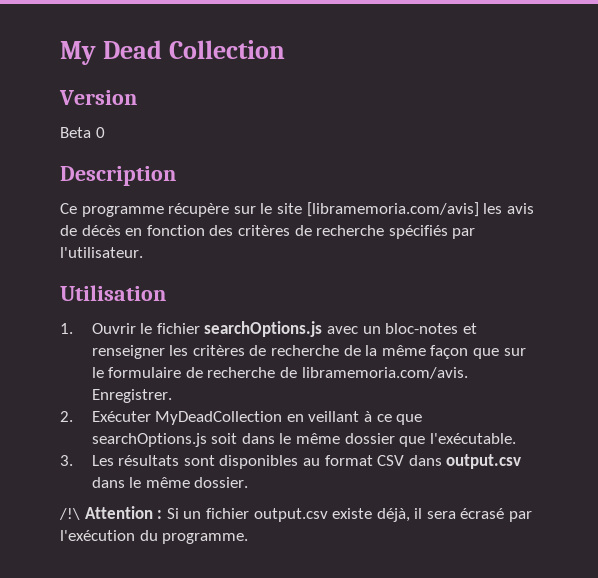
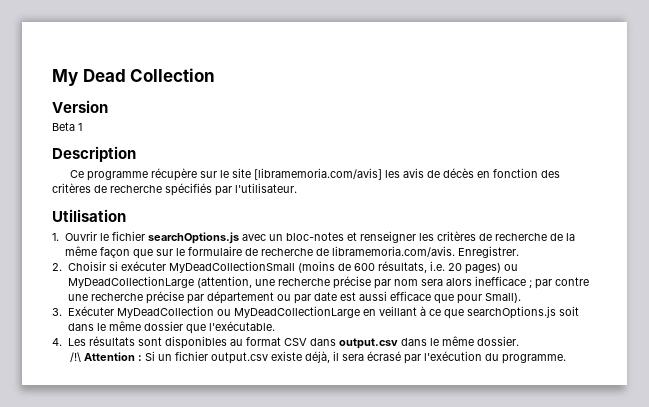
[95,127,105,138] 0 -> [78,123,82,131] 1
[91,411,283,425] Exécuter MyDeadCollection -> [67,261,518,274] [67,276,589,289] [67,291,521,304] [52,306,360,318] Choisir si exécuter MyDeadCollectionSmall (moins de 600 résultats, i.e. 20 pages) ou MyDeadCollectionLarge (attention, une recherche précise par nom sera alors inefficace ; par contre une recherche précise par département ou par date est aussi efficace que pour Small). // 3. Exécuter MyDeadCollection ou MyDeadCollectionLarge
[60,455,73,466] 3. -> [52,338,62,346] 4.

